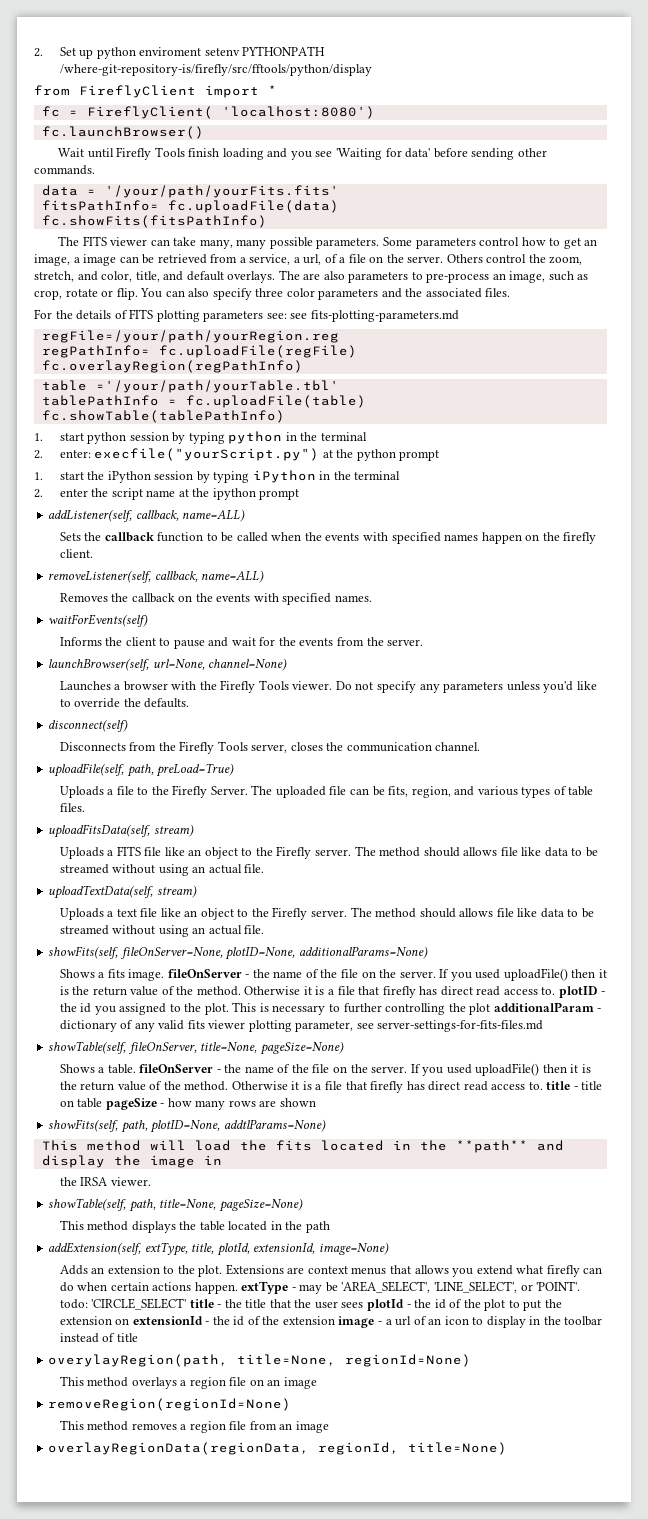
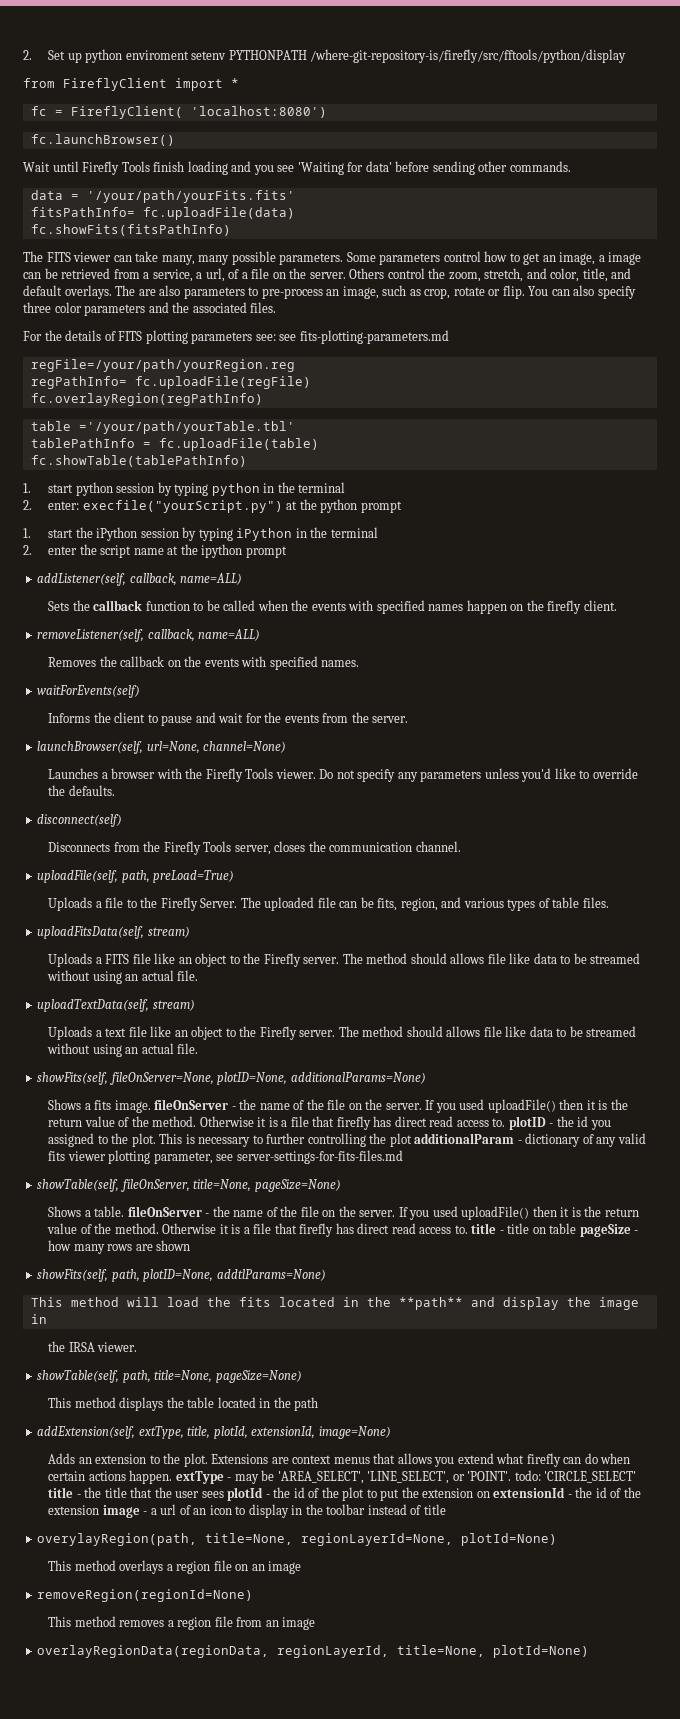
[345,1354,472,1367] regionId=None) -> [301,1533,558,1546] regionLayerId=None, plotId=None)
[318,1442,508,1455] regionId, title=None) -> [277,1645,590,1658] regionLayerId, title=None, plotId=None)

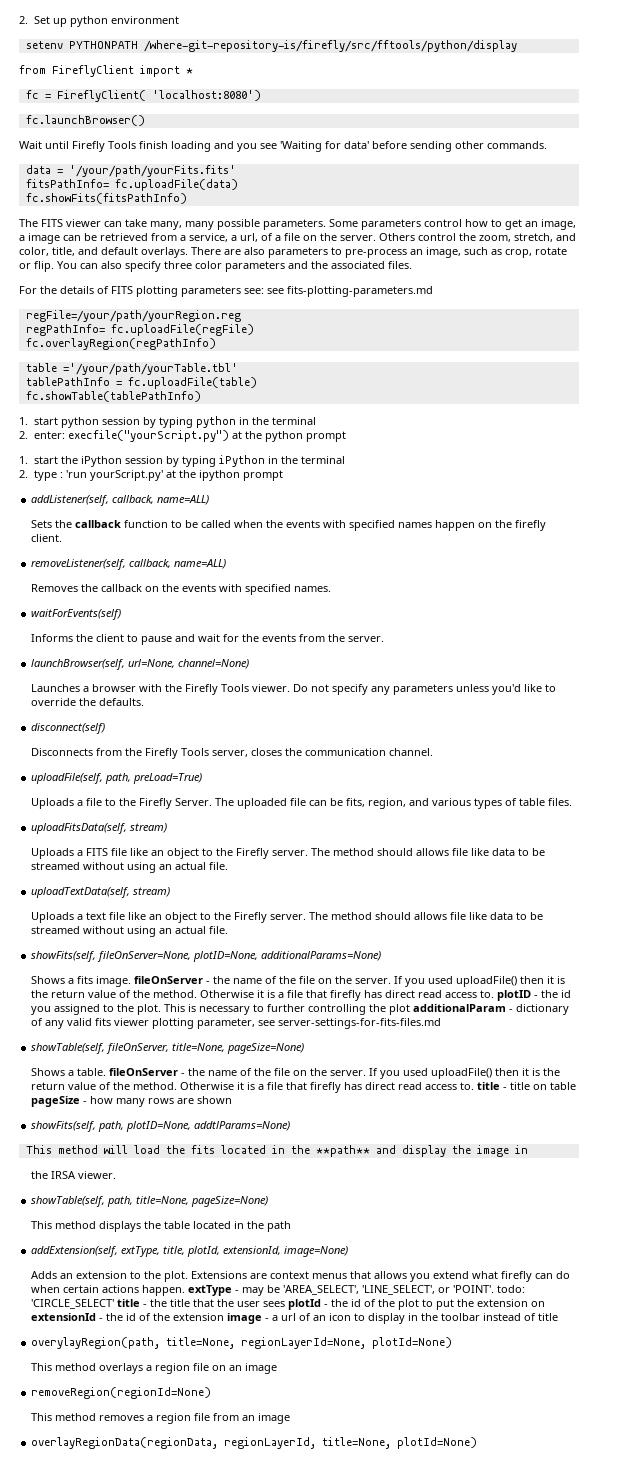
[125,50,189,60] enviroment -> [110,16,179,24] environment //
[115,285,136,296] The -> [191,247,221,255] There
[48,544,164,558] enter the script name -> [33,470,163,481] type : 'run yourScript.py'

